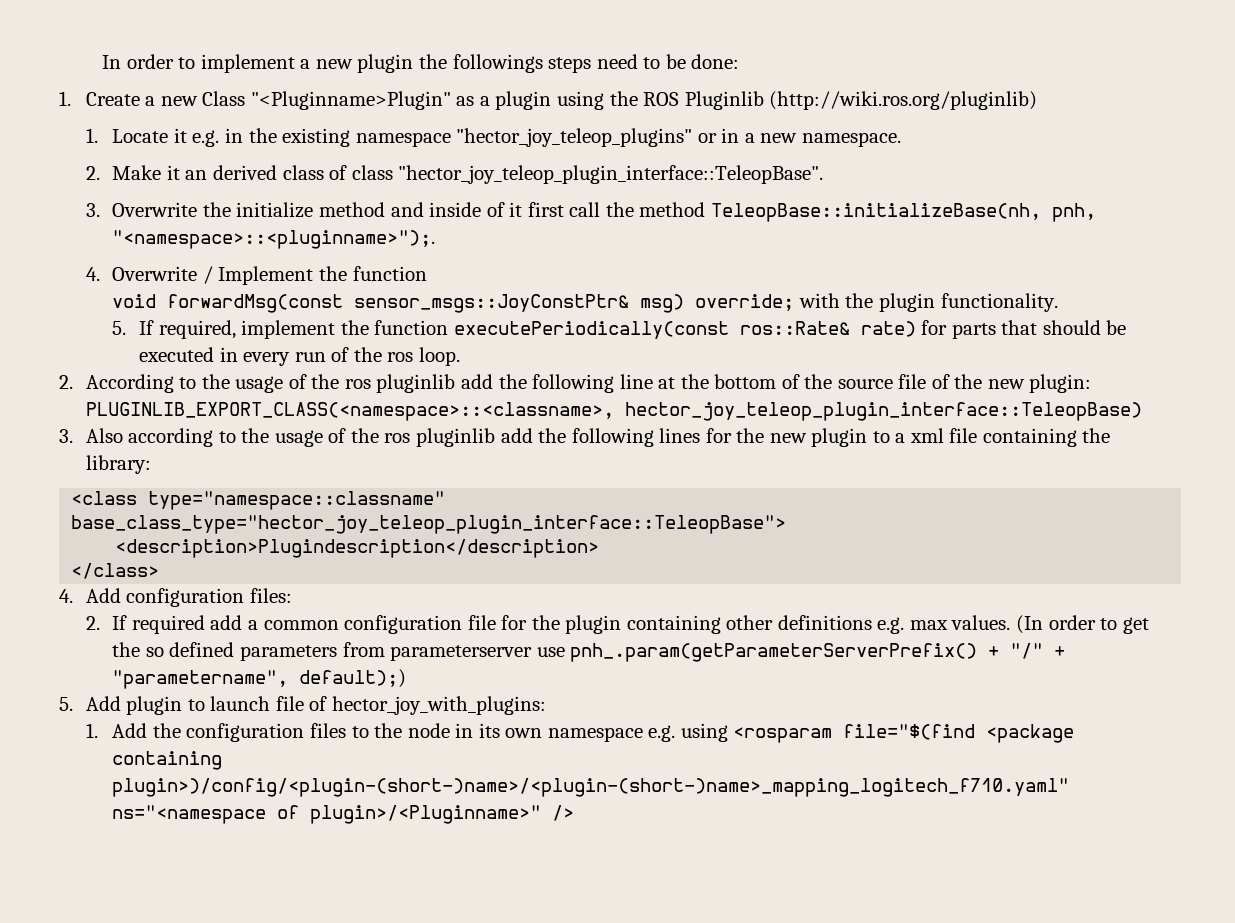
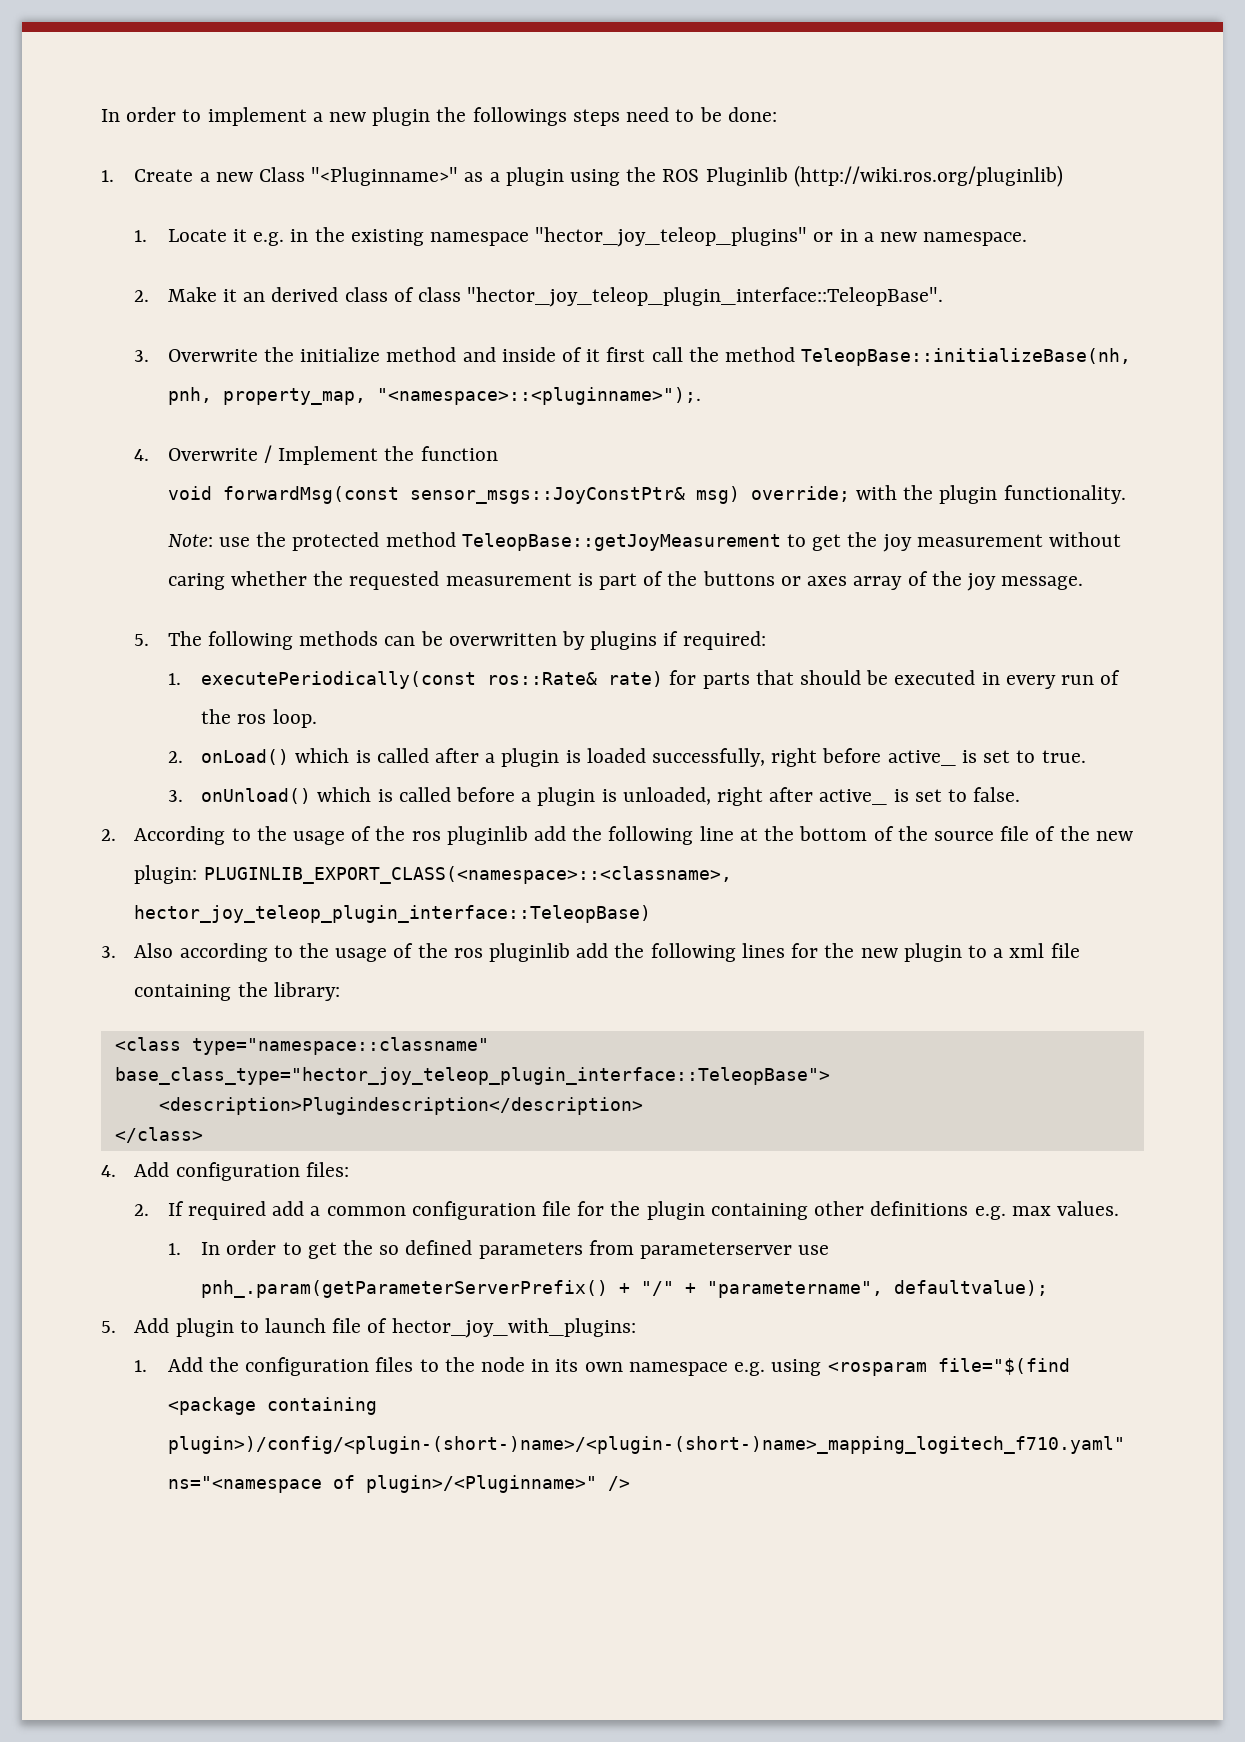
[250,91,451,110] "<Pluginname>Plugin" -> [311,167,459,186] "<Pluginname>"
(1096, 212) none -> [222,388,366,405] property_map,
[112,320,449,339] 5. If required, implement the function -> [167,532,1122,552] [167,571,1084,591] [134,631,766,650] [167,673,181,685] Note: use the protected method TeleopBase::getJoyMeasurement to get the joy measurement without caring whether the requested measurement is part of the buttons or axes array of the joy message. // 5. The following methods can be overwritten by plugins if required: // 1.
(460, 356) none -> [167,748,1086,767] [167,787,1021,806] // 2. onLoad() which is called after a plugin is loaded successfully, right before active_ is set to true. // 3. onUnload() which is called before a plugin is unloaded, right after active_ is set to false.
[1015,615,1043,634] (In -> [167,1242,221,1255] // 1. In
[299,669,407,688] default);) -> [894,1280,1049,1296] defaultvalue);

